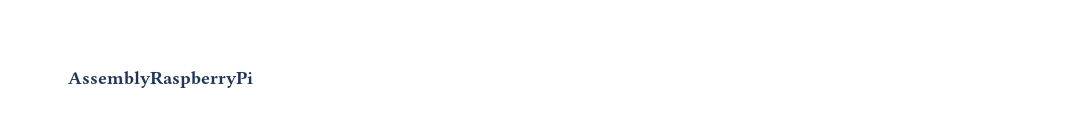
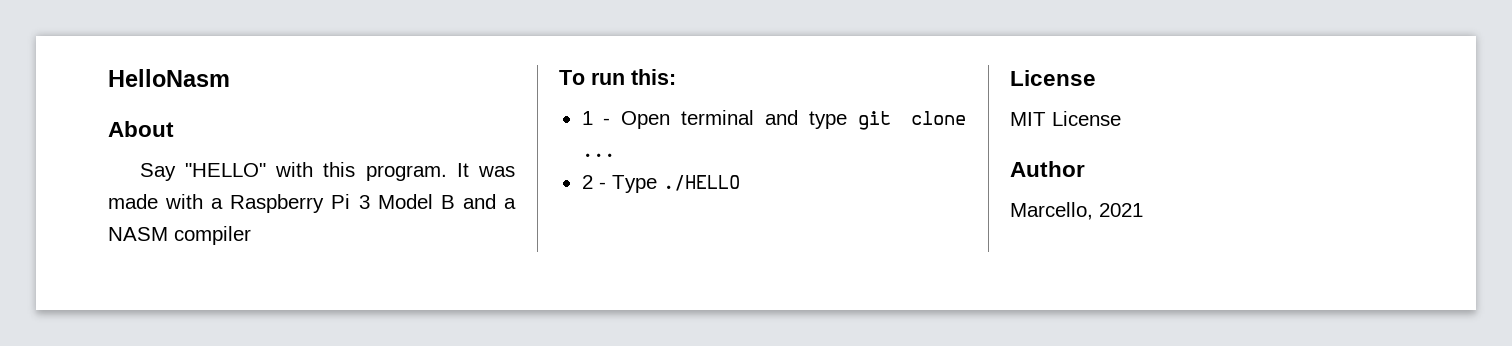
[68,71,253,88] AssemblyRaspberryPi -> [108,69,230,87] [108,121,174,137] [139,162,515,181] [108,194,516,213] [108,226,251,245] [559,69,676,85] [581,110,966,130] [581,153,615,157] [581,175,740,193] [1010,70,1096,86] [1010,111,1121,126] [1010,161,1085,177] [1010,202,1143,220] HelloNasm // About // Say "HELLO" with this program. It was made with a Raspberry Pi 3 Model B and a NASM compiler // To run this: // 1 - Open terminal and type git clone ... // 2 - Type ./HELLO // License // MIT License // Author // Marcello, 2021

